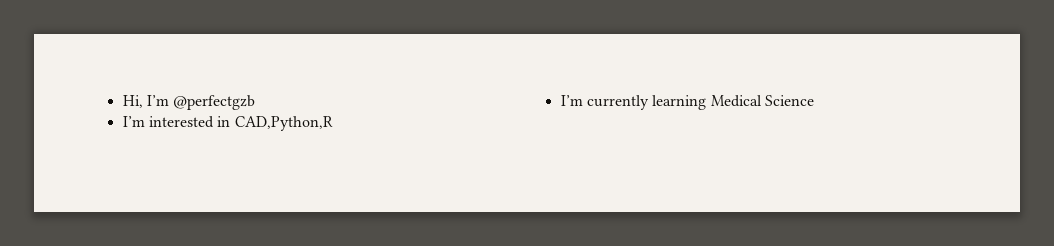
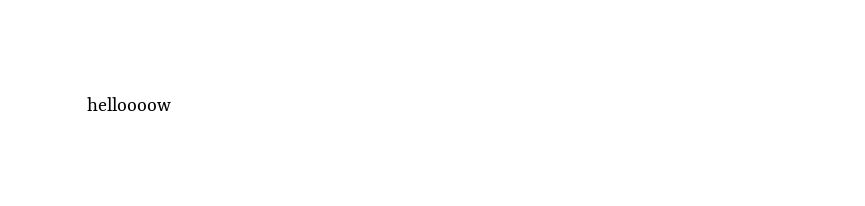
[122,95,256,110] [122,116,333,131] [560,95,814,110] Hi, I’m @perfectgzb // I’m interested in CAD,Python,R // I’m currently learning Medical Science -> [87,97,171,111] helloooow

